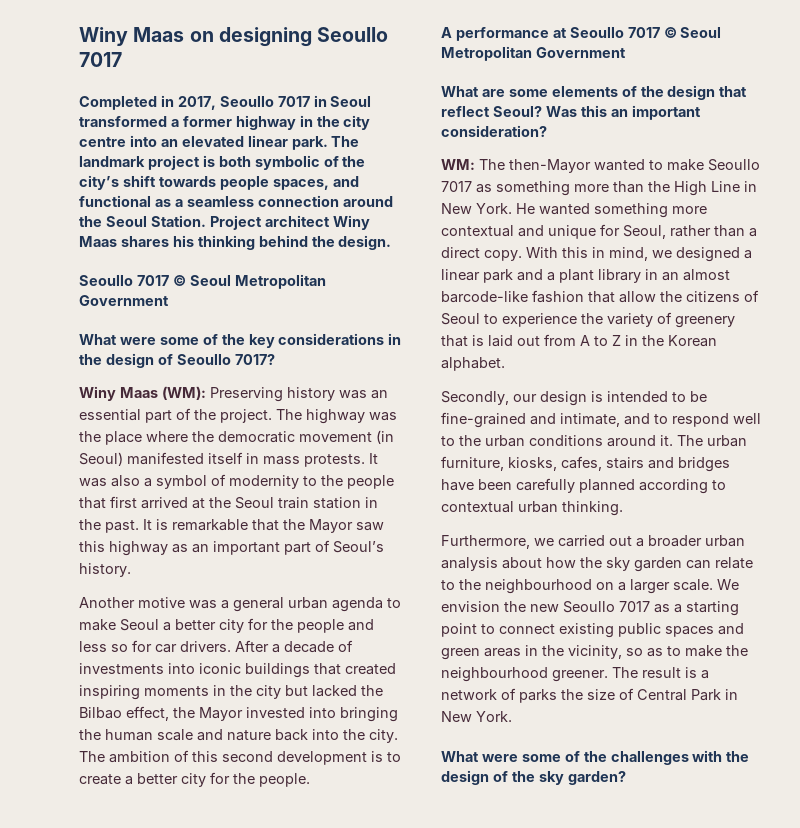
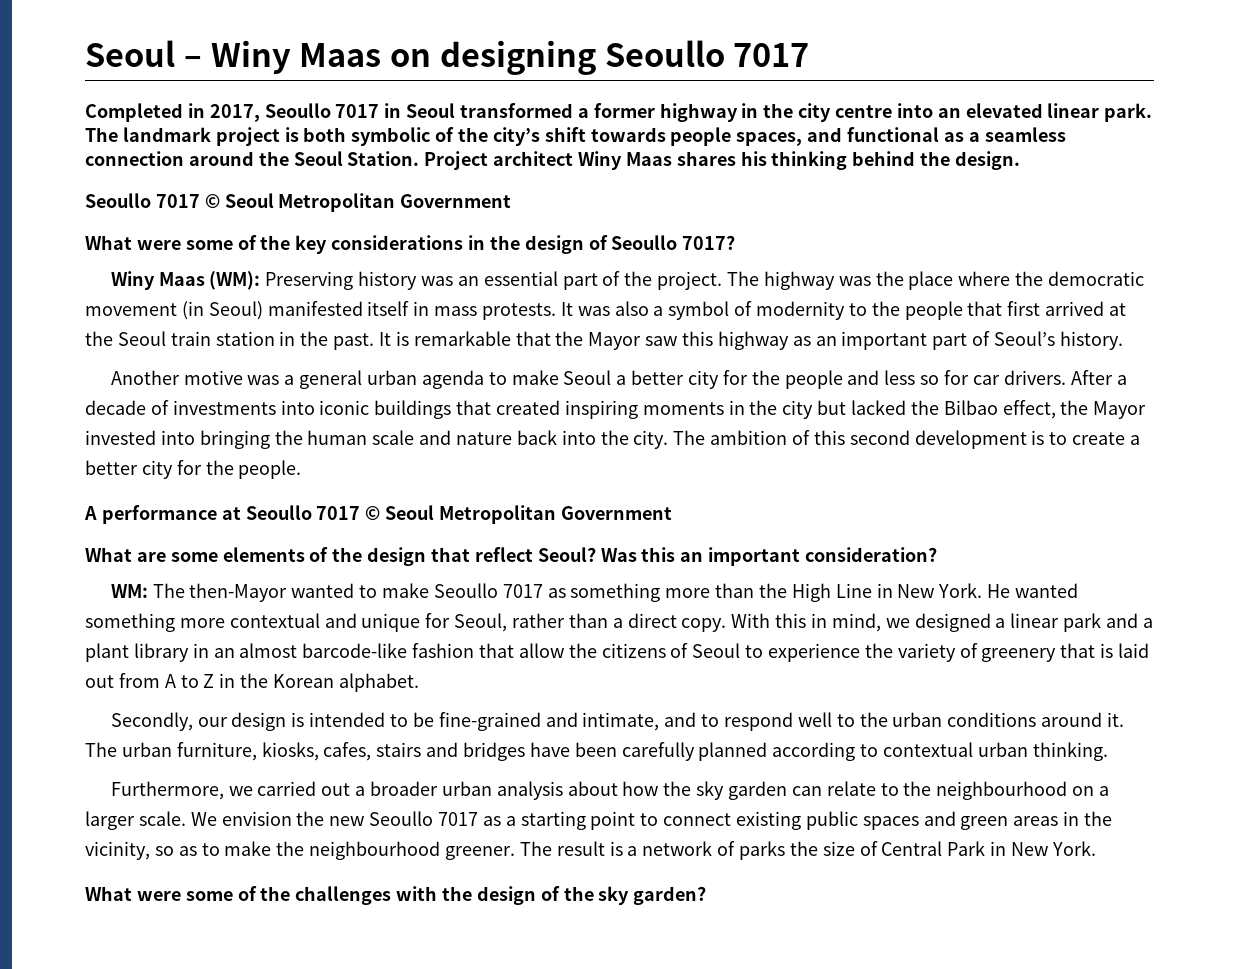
(79, 36) none -> [85,40,202,67] Seoul –

